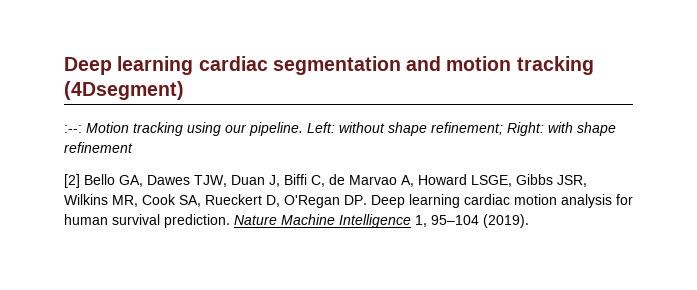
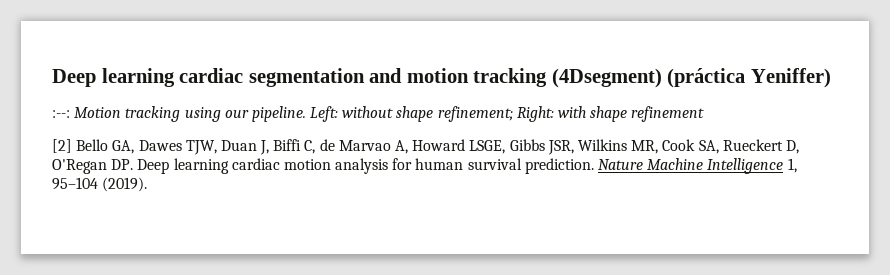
(184, 90) none -> [667,68,831,88] (práctica Yeniffer)

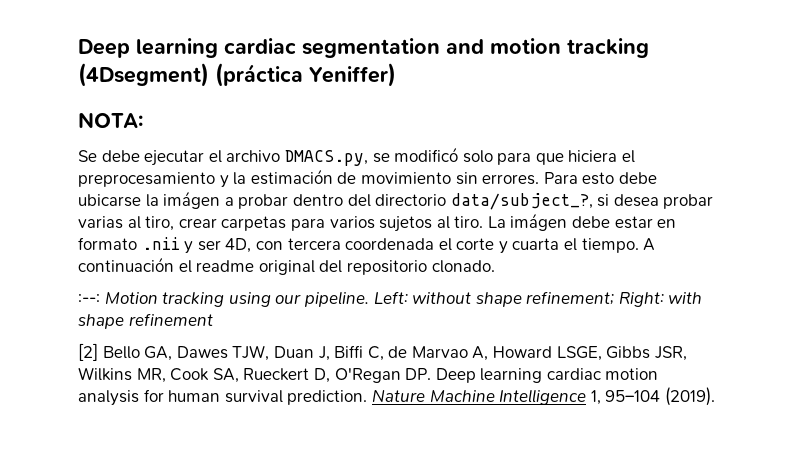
(831, 78) none -> [78,112,143,128] [78,147,636,166] [78,169,657,188] [78,191,714,210] [78,213,677,232] [78,237,656,254] [78,257,495,275] // NOTA: // Se debe ejecutar el archivo DMACS.py, se modificó solo para que hiciera el preprocesamiento y la estimación de movimiento sin errores. Para esto debe ubicarse la imágen a probar dentro del directorio data/subject_?, si desea probar varias al tiro, crear carpetas para varios sujetos al tiro. La imágen debe estar en formato .nii y ser 4D, con tercera coordenada el corte y cuarta el tiempo. A continuación el readme original del repositorio clonado.

